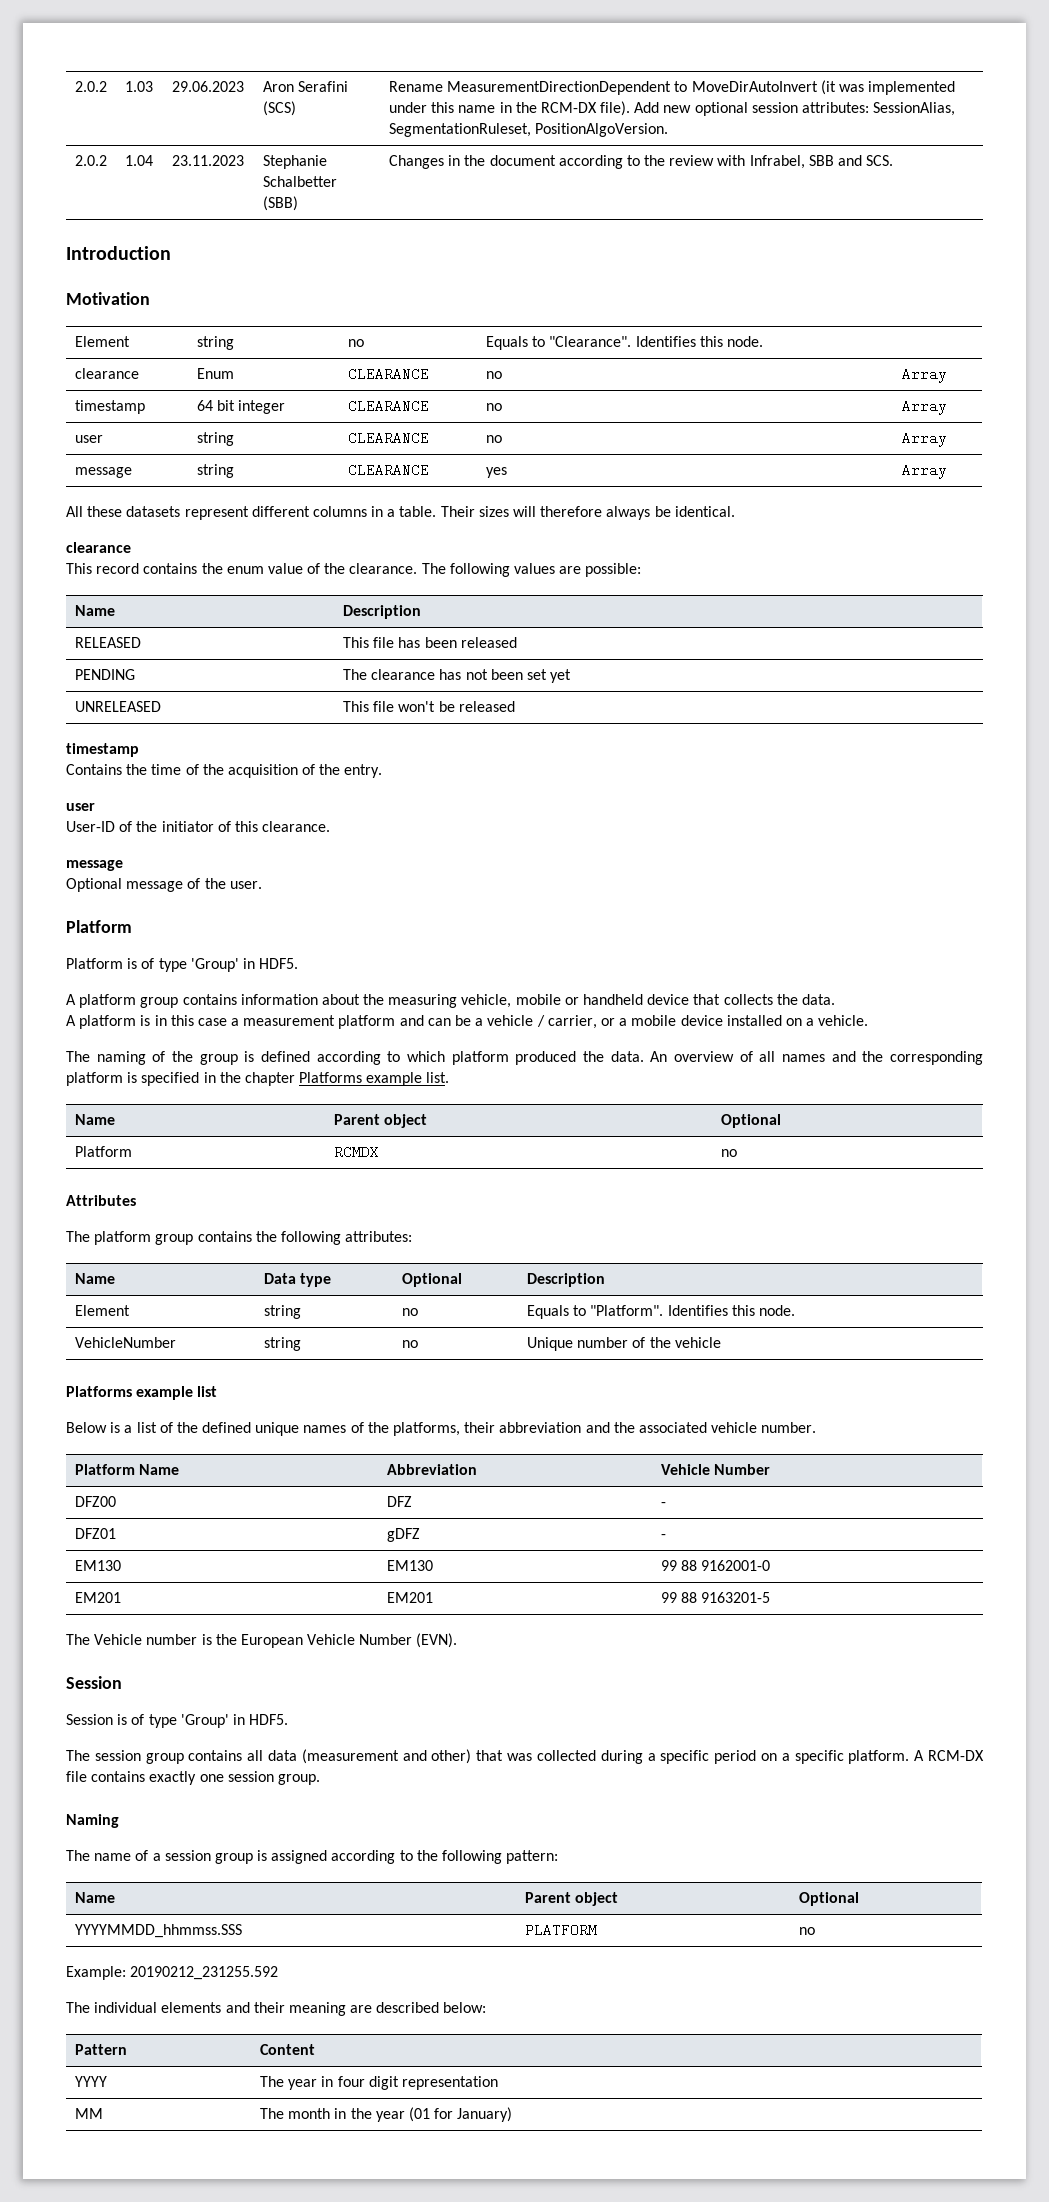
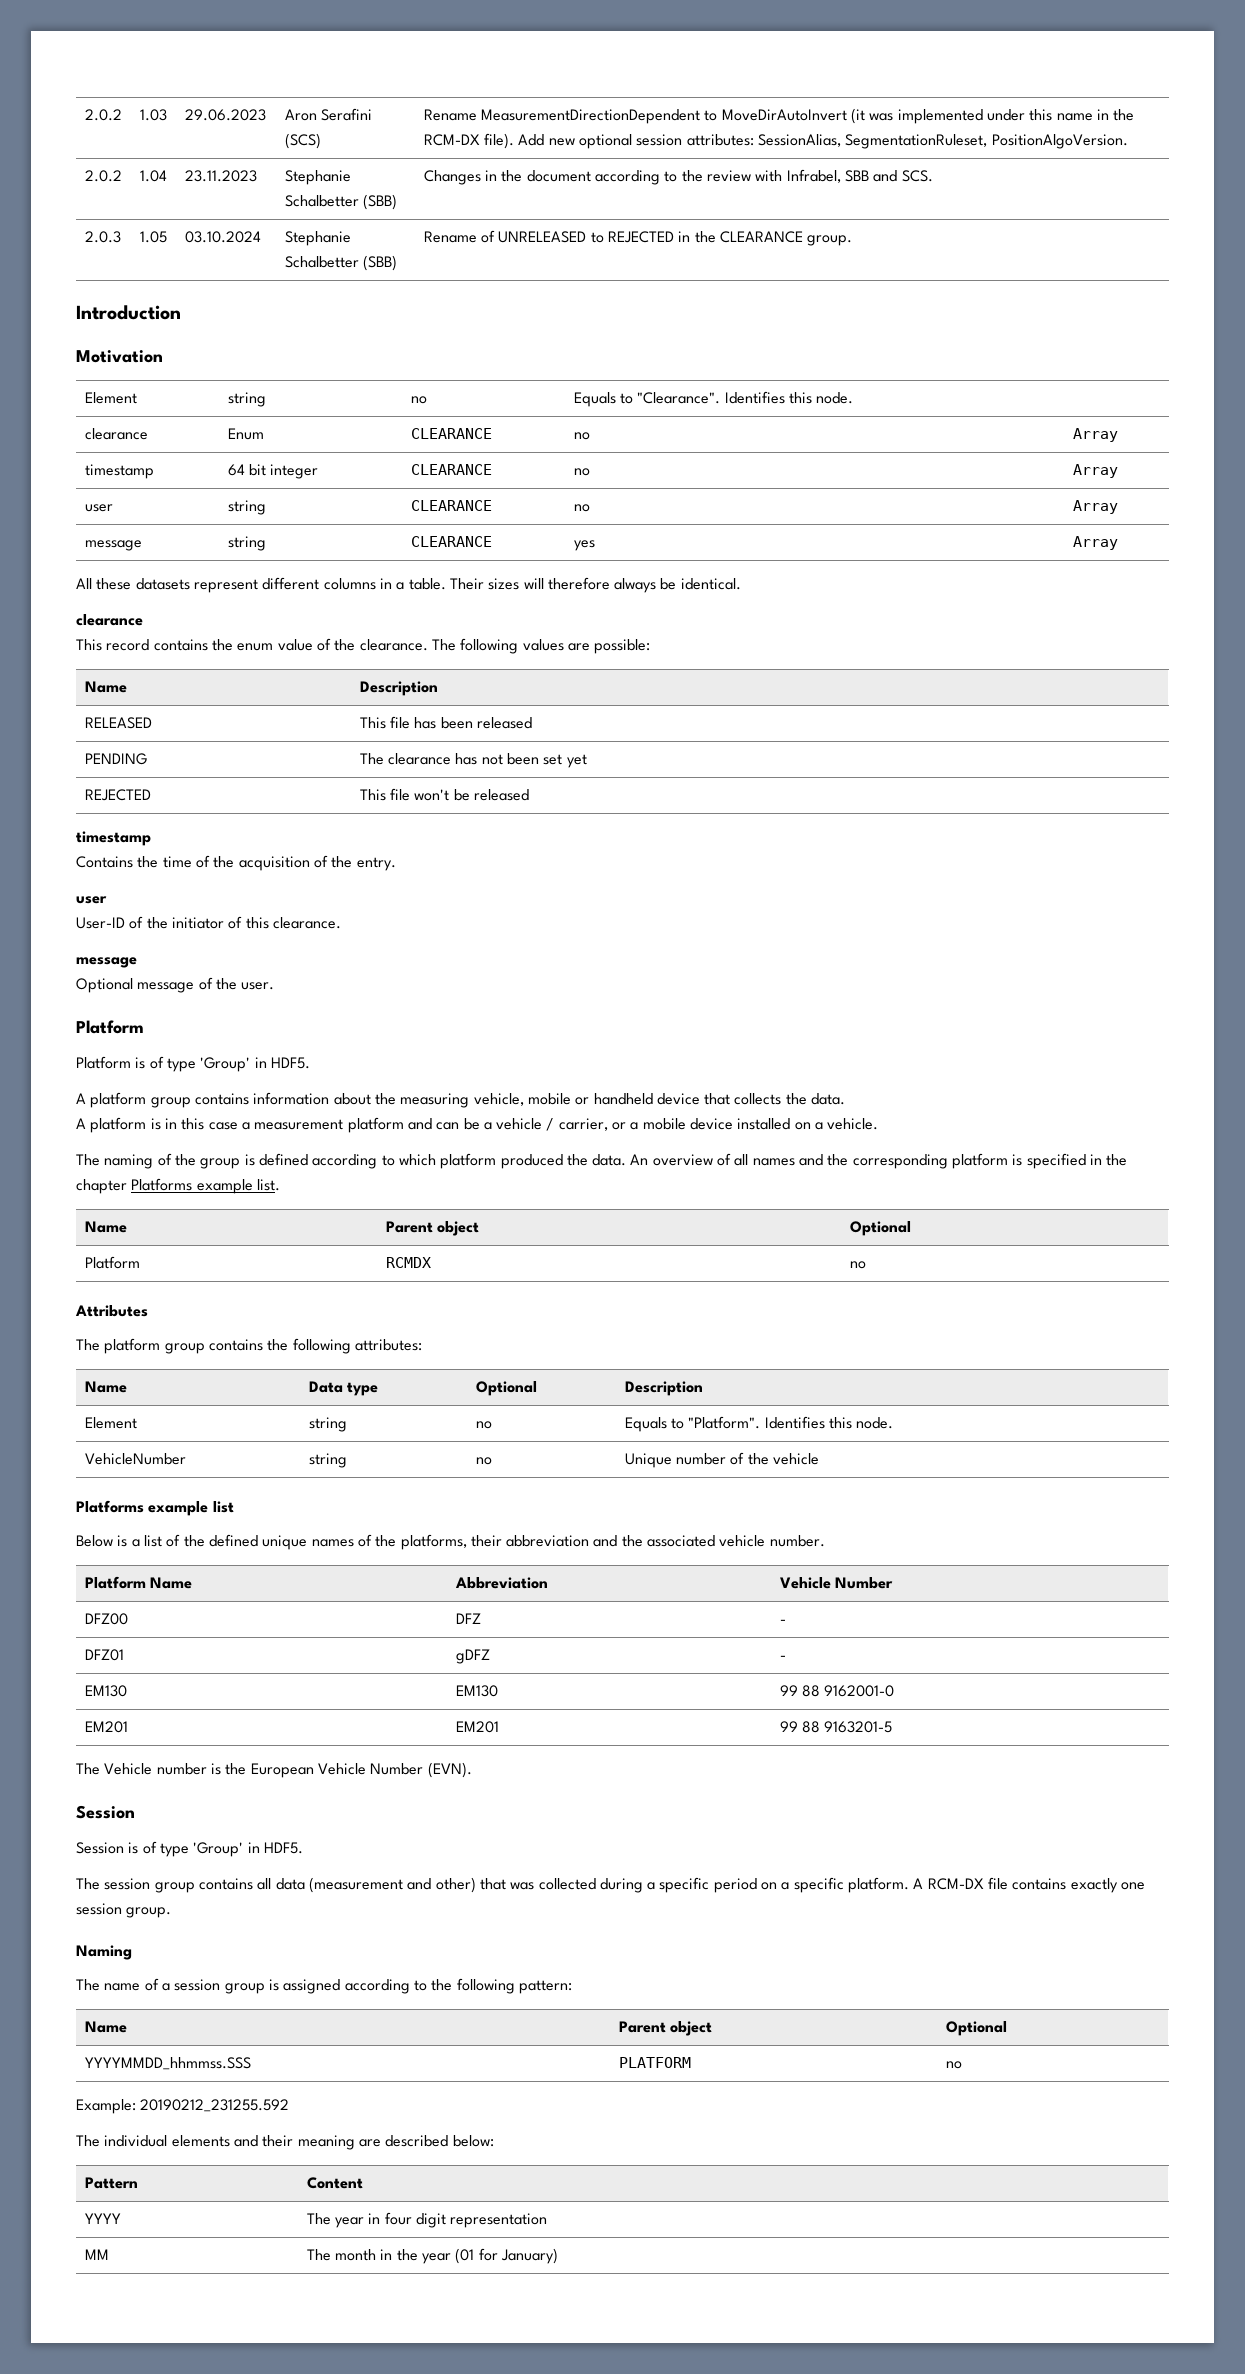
(894, 160) none -> [84,231,121,243] [139,231,167,243] [184,231,261,243] [284,231,351,246] [284,255,397,271] [423,230,853,246] // 2.0.3 | 1.05 | 03.10.2024 | Stephanie Schalbetter (SBB) | Rename of UNRELEASED to REJECTED in the CLEARANCE group.
[74,701,161,712] UNRELEASED -> [84,789,151,801] REJECTED

